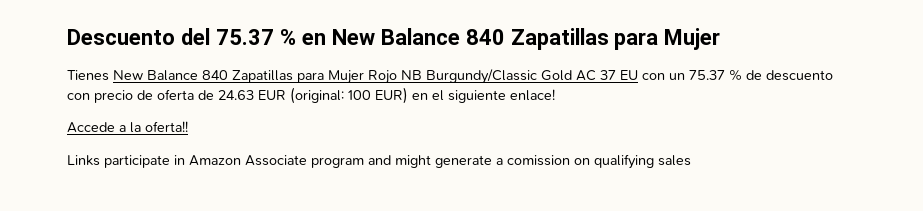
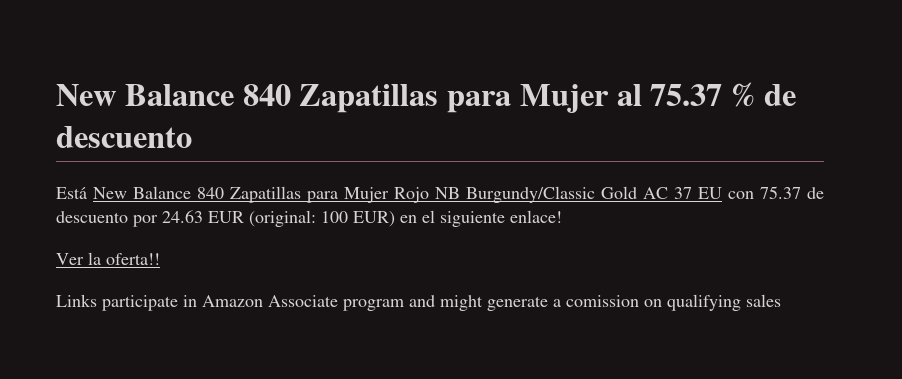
[67,28,721,50] [67,70,109,81] Descuento del 75.37 % en New Balance 840 Zapatillas para Mujer // Tienes -> [56,82,796,113] [56,126,192,148] [56,187,87,199] New Balance 840 Zapatillas para Mujer al 75.37 % de descuento // Está
[669,69,833,81] [67,89,214,103] un 75.37 % de descuento con precio de oferta de -> [760,186,824,199] [56,211,158,227] 75.37 de descuento por
[67,122,126,133] Accede a -> [56,253,84,265] Ver

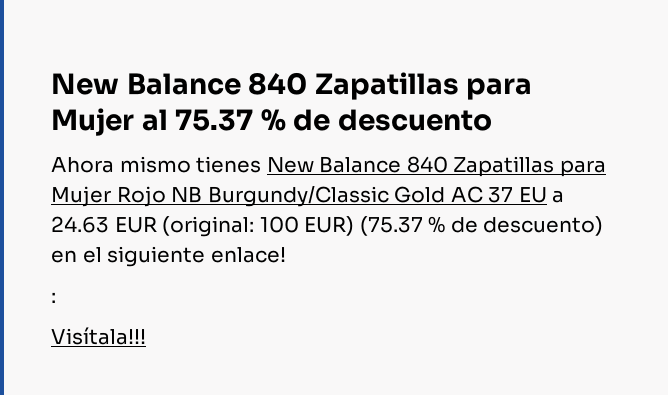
[56,187,87,199] Está -> [51,156,262,173] Ahora mismo tienes
[728,186,824,199] [56,211,158,227] con 75.37 de descuento por -> [552,190,565,203] a
(395, 219) none -> [359,216,604,236] (75.37 % de descuento)
[56,252,160,265] [56,294,781,311] Ver la oferta!! // Links participate in Amazon Associate program and might generate a comission on qualifying sales -> [51,292,56,303] [51,327,146,345] : // Visítala!!!

